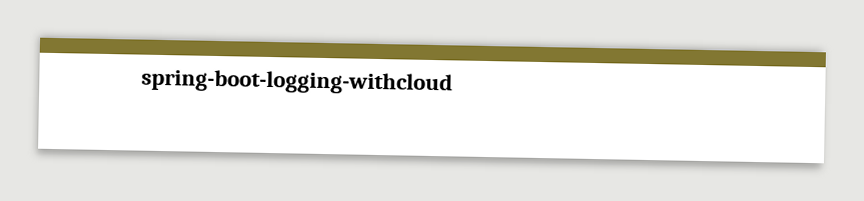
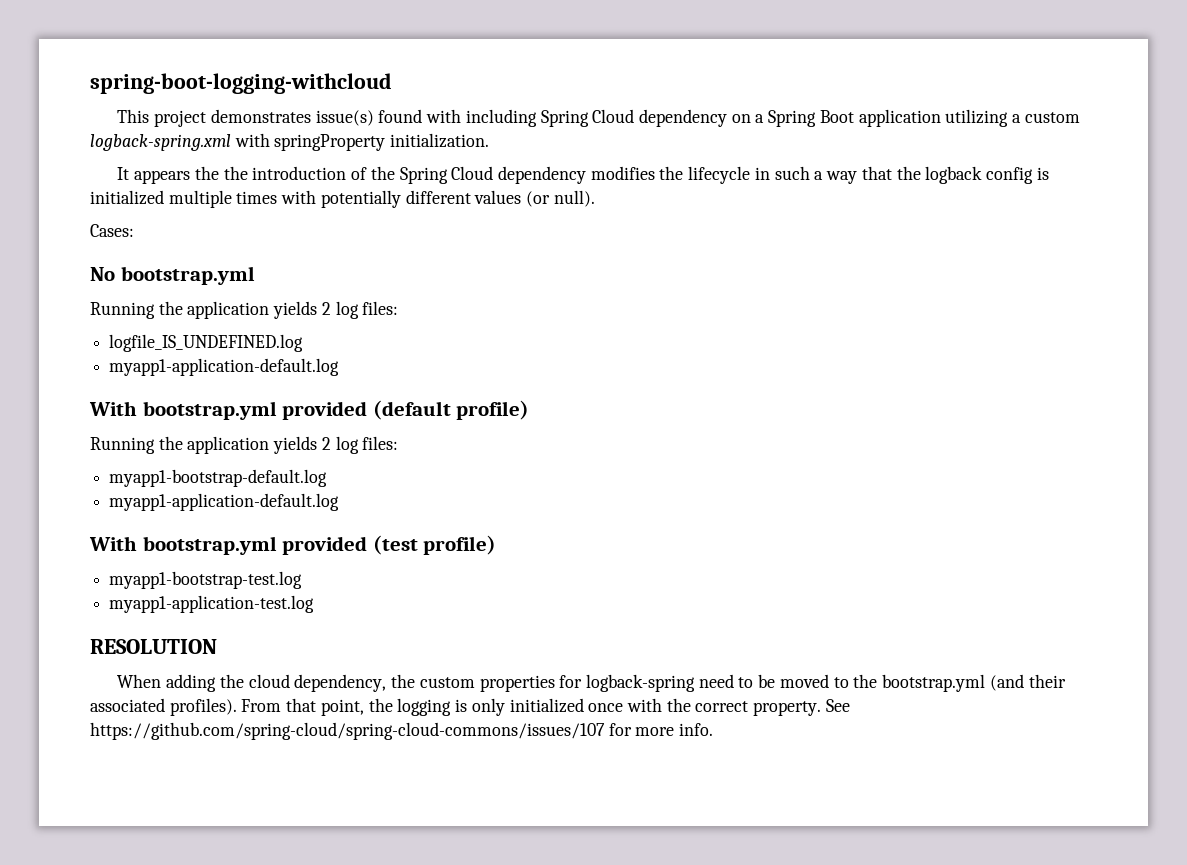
(453, 82) none -> [117,109,1080,127] [90,133,490,151] [117,166,1049,184] [90,190,595,208] [90,224,134,237] [90,266,255,285] [90,301,399,319] [109,334,304,352] [109,358,340,376] [89,400,530,420] [90,436,399,454] [109,469,328,487] [109,493,340,511] [89,535,497,555] [109,571,303,589] [109,595,315,613] [90,639,217,654] [117,674,1066,692] [90,698,850,716] [90,722,714,740] // This project demonstrates issue(s) found with including Spring Cloud dependency on a Spring Boot application utilizing a custom logback-spring.xml with springProperty initialization. // It appears the the introduction of the Spring Cloud dependency modifies the lifecycle in such a way that the logback config is initialized multiple times with potentially different values (or null). // Cases: // No bootstrap.yml // Running the application yields 2 log files: // logfile_IS_UNDEFINED.log // myapp1-application-default.log // With bootstrap.yml provided (default profile) // Running the application yields 2 log files: // myapp1-bootstrap-default.log // myapp1-application-default.log // With bootstrap.yml provided (test profile) // myapp1-bootstrap-test.log // myapp1-application-test.log // RESOLUTION // When adding the cloud dependency, the custom properties for logback-spring need to be moved to the bootstrap.yml (and their associated profiles). From that point, the logging is only initialized once with the correct property. See https://github.com/spring-cloud/spring-cloud-commons/issues/107 for more info.

